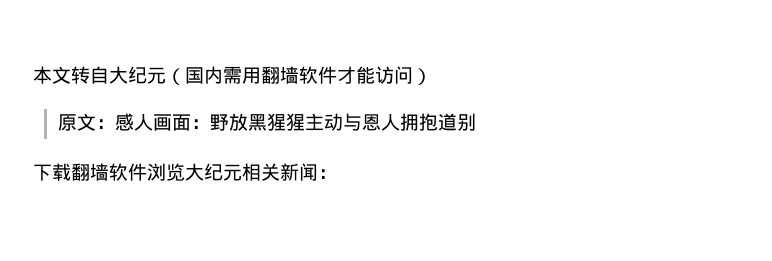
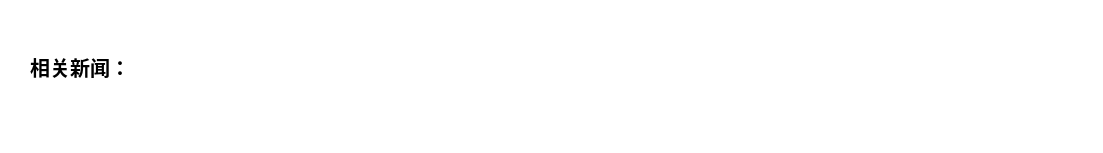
[33,66,432,85] [57,113,476,131] [33,163,242,181] 本文转自大纪元（国内需用翻墙软件才能访问） // 原文：感人画面：野放黑猩猩主动与恩人拥抱道别 // 下载翻墙软件浏览大纪元 -> (30, 68) none

